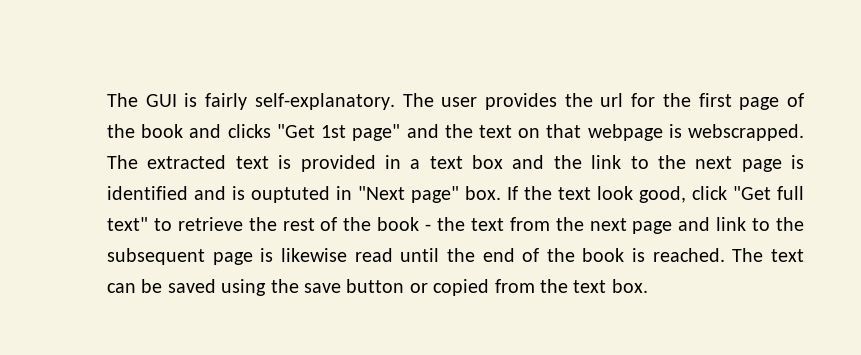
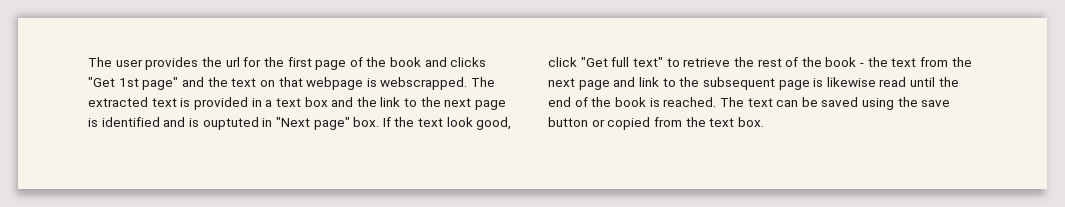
[107,93,434,110] The GUI is fairly self-explanatory. The -> [88,57,112,67] The

